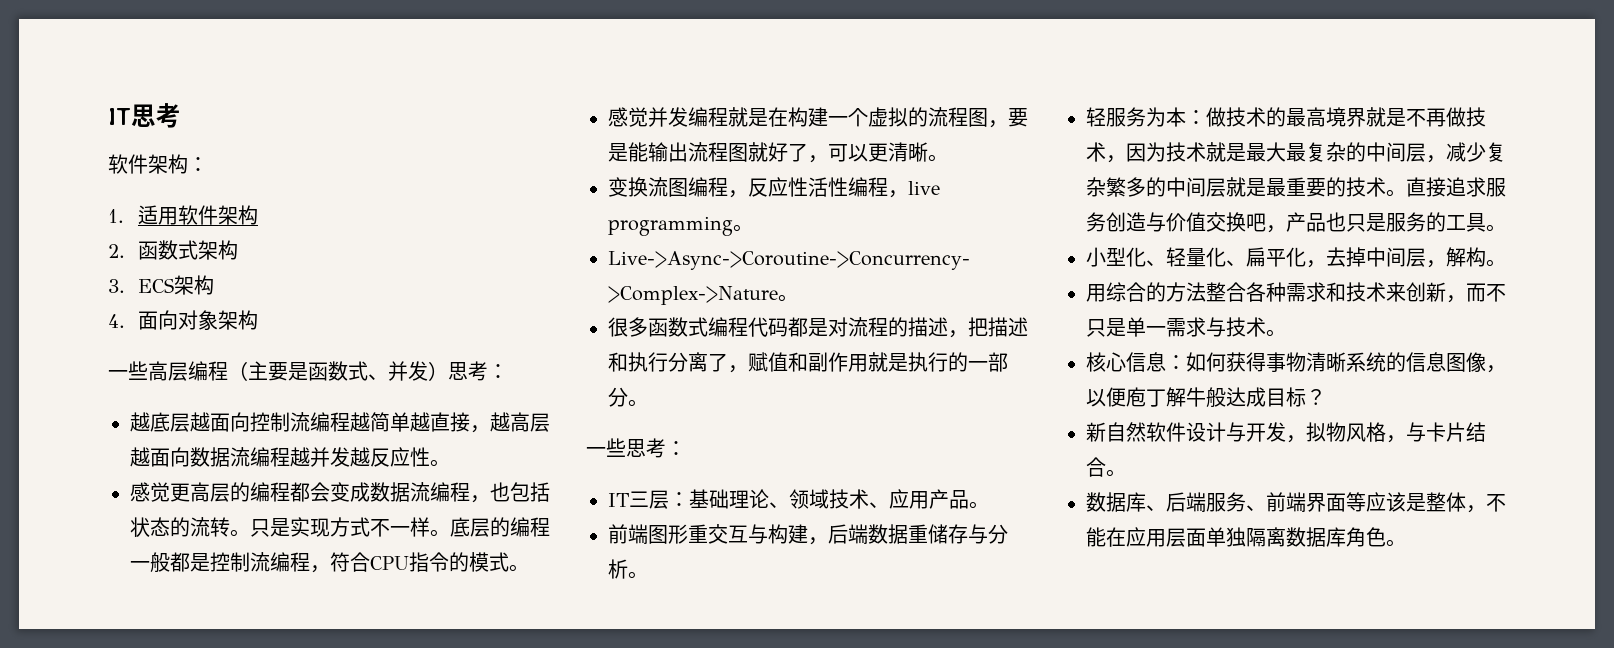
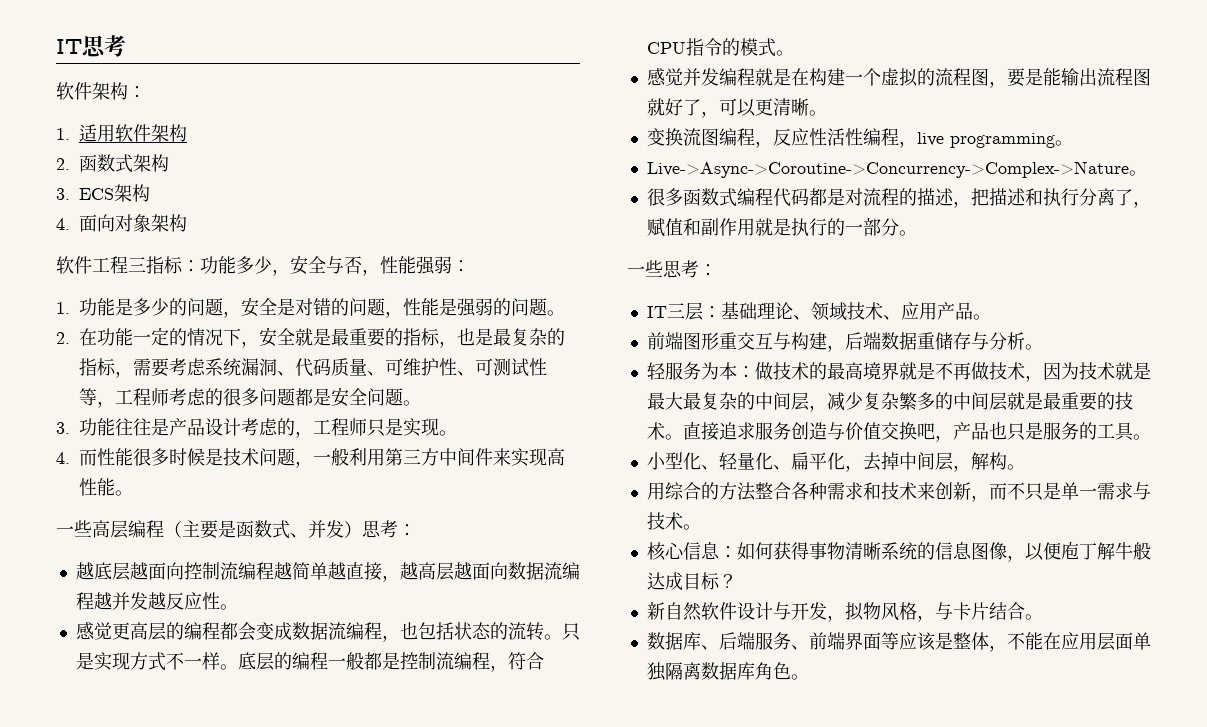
(258, 320) none -> [56,255,470,276] [56,297,565,318] [56,327,565,348] [79,358,547,378] [79,387,421,408] [56,418,457,438] [56,448,565,468] [79,478,133,496] // 软件工程三指标：功能多少，安全与否，性能强弱： // 1.功能是多少的问题，安全是对错的问题，性能是强弱的问题。 // 2.在功能一定的情况下，安全就是最重要的指标，也是最复杂的指标，需要考虑系统漏洞、代码质量、可维护性、可测试性等，工程师考虑的很多问题都是安全问题。 // 3.功能往往是产品设计考虑的，工程师只是实现。 // 4.而性能很多时候是技术问题，一般利用第三方中间件来实现高性能。

